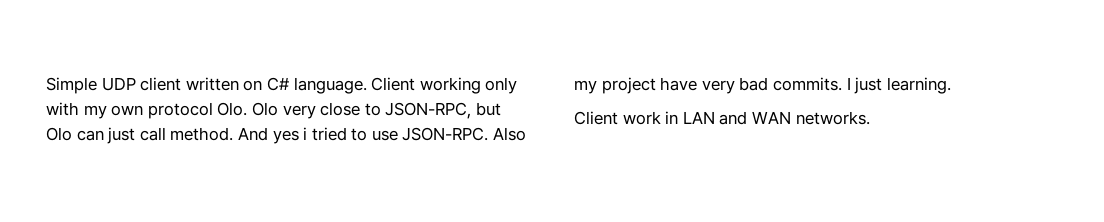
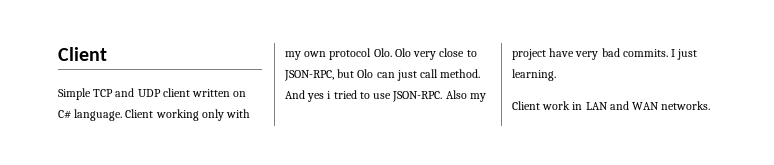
[46,77,97,94] Simple -> [58,47,107,61] [58,88,135,100] Client // Simple TCP and

